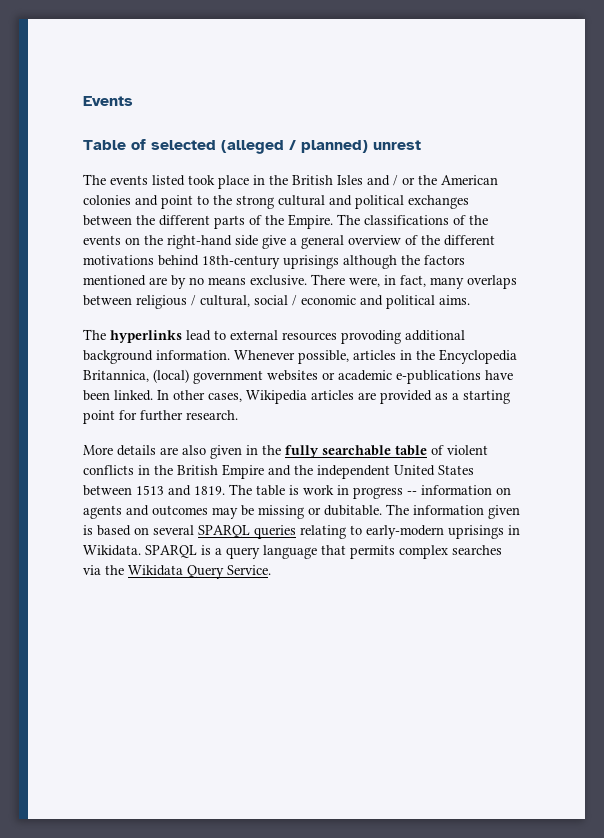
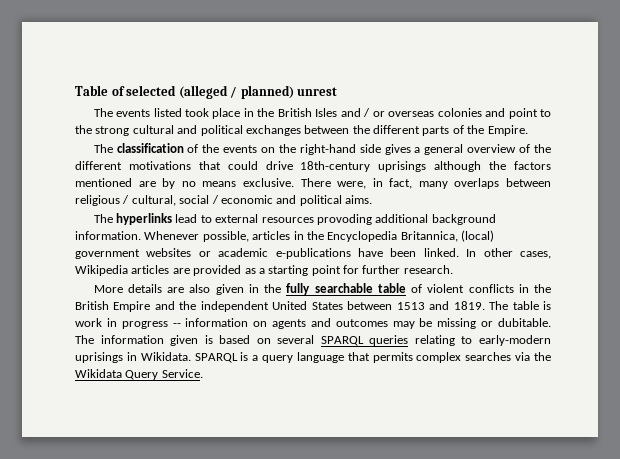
[83,96,133,106] Events // -> (75, 90) none
[418,175,498,185] the American -> [388,111,435,117] overseas
[337,214,449,225] The classifications -> [93,143,184,153] // The classification
[262,235,286,249] give -> [384,144,411,155] gives
[158,255,199,266] behind -> [198,161,293,170] that could drive

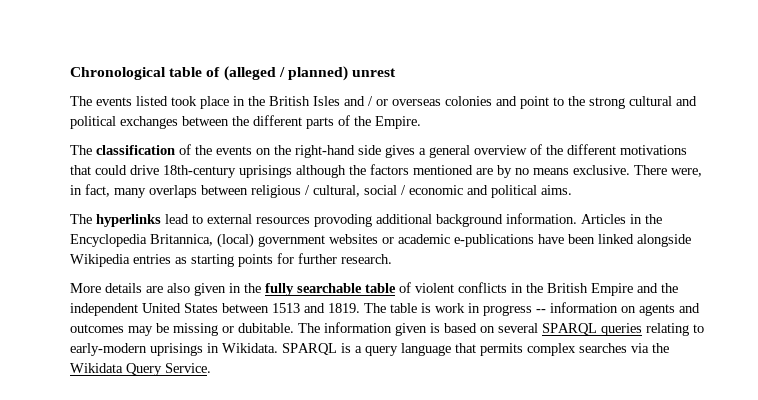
[75,85,177,96] Table of selected -> [70,67,221,80] Chronological table of
[144,231,291,242] Whenever possible, articles -> [581,214,626,224] Articles
[423,248,551,259] [75,265,341,276] linked. In other cases, Wikipedia articles are provided as a starting point -> [598,234,691,247] [70,254,273,267] linked alongside Wikipedia entries as starting points

